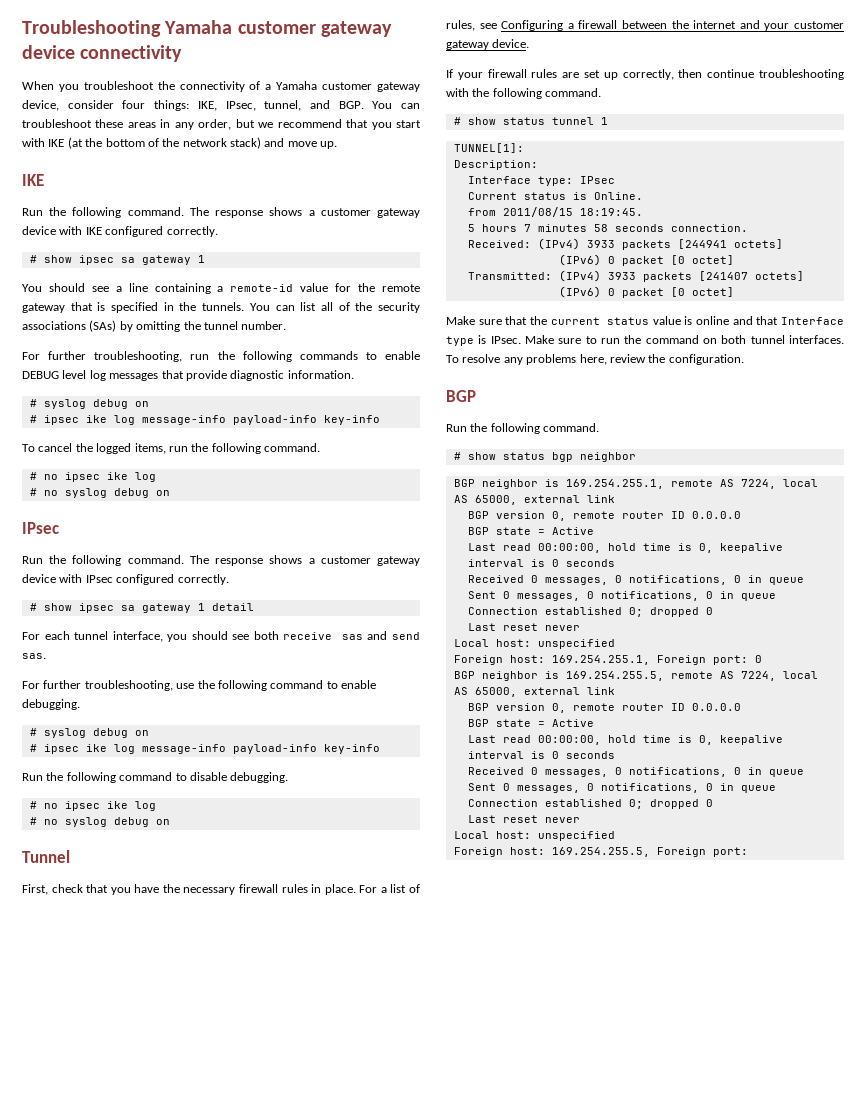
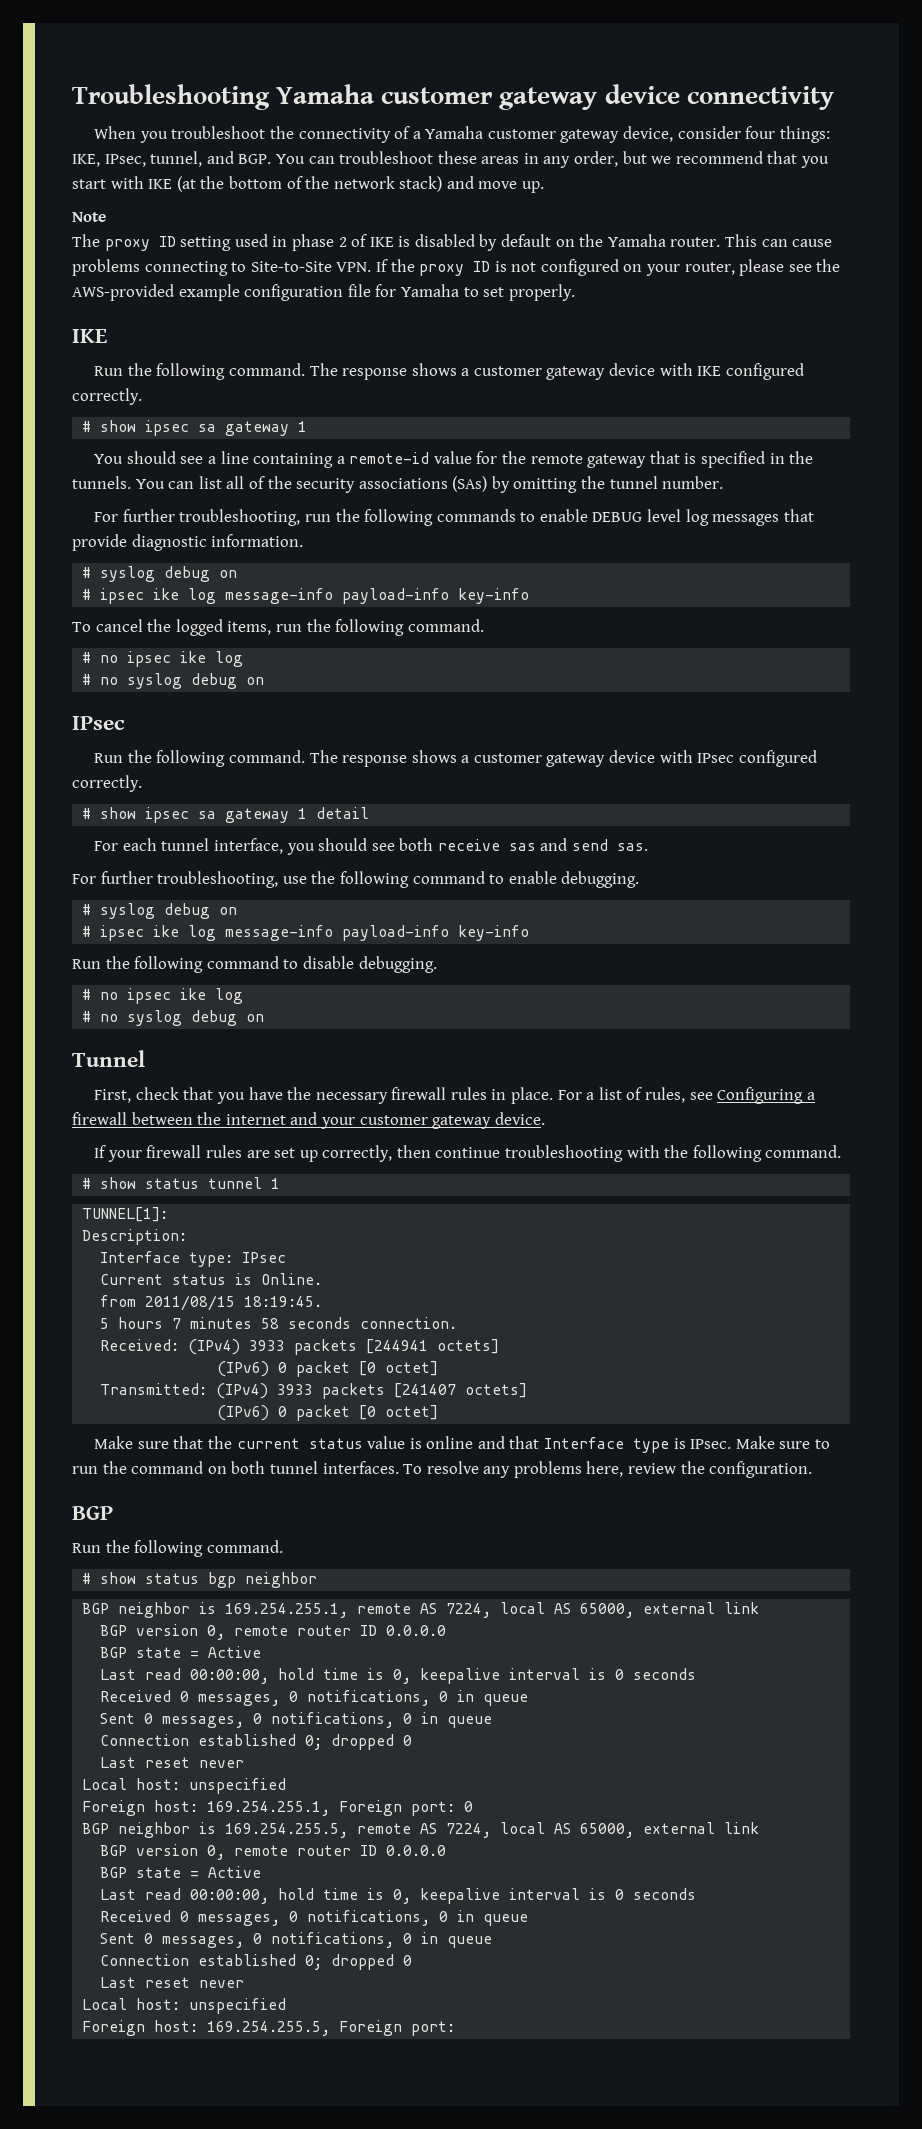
(338, 145) none -> [72,212,106,222] [72,234,833,251] [72,259,841,276] [72,284,575,301] // Note // The proxy ID setting used in phase 2 of IKE is disabled by default on the Yamaha router. This can cause problems connecting to Site-to-Site VPN. If the proxy ID is not configured on your router, please see the AWS-provided example configuration file for Yamaha to set properly.

